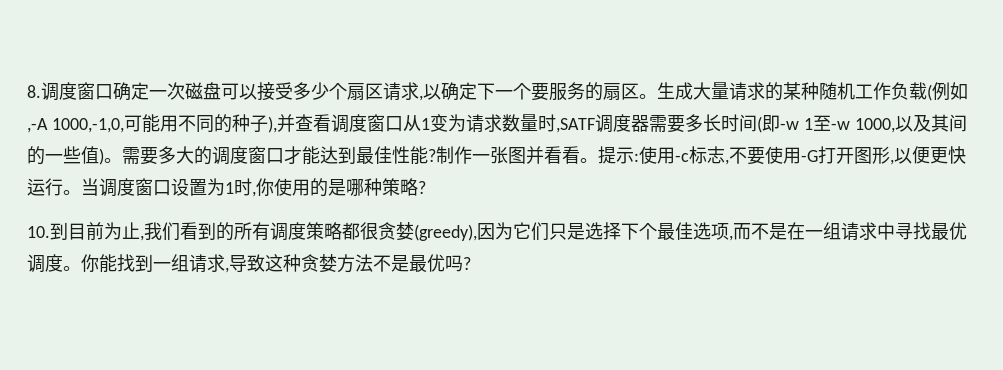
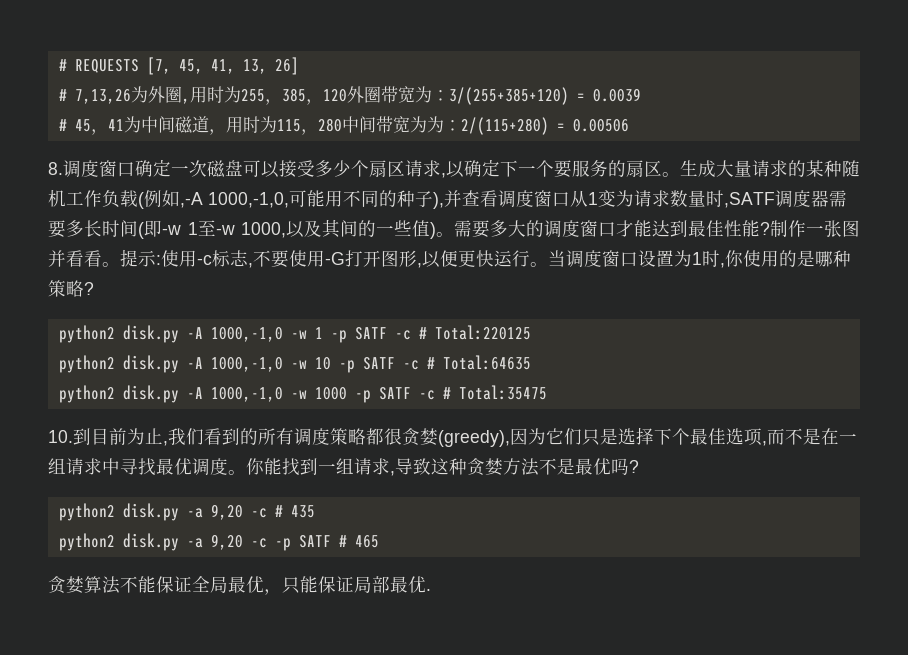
(27, 91) none -> [58,57,299,75] [58,86,641,105] [58,116,629,135] # REQUESTS [7, 45, 41, 13, 26] // # 7,13,26为外圈,用时为255，385，120外圈带宽为：3/(255+385+120) = 0.0039 // # 45，41为中间磁道，用时为115，280中间带宽为为：2/(115+280) = 0.00506 //
(426, 187) none -> [58,325,531,343] [58,355,531,373] [58,385,547,403] // python2 disk.py -A 1000,-1,0 -w 1 -p SATF -c # Total:220125 // python2 disk.py -A 1000,-1,0 -w 10 -p SATF -c # Total:64635 // python2 disk.py -A 1000,-1,0 -w 1000 -p SATF -c # Total:35475
(471, 263) none -> [58,503,315,521] [58,533,379,551] [48,576,431,595] // python2 disk.py -a 9,20 -c # 435 // python2 disk.py -a 9,20 -c -p SATF # 465 // 贪婪算法不能保证全局最优，只能保证局部最优.

